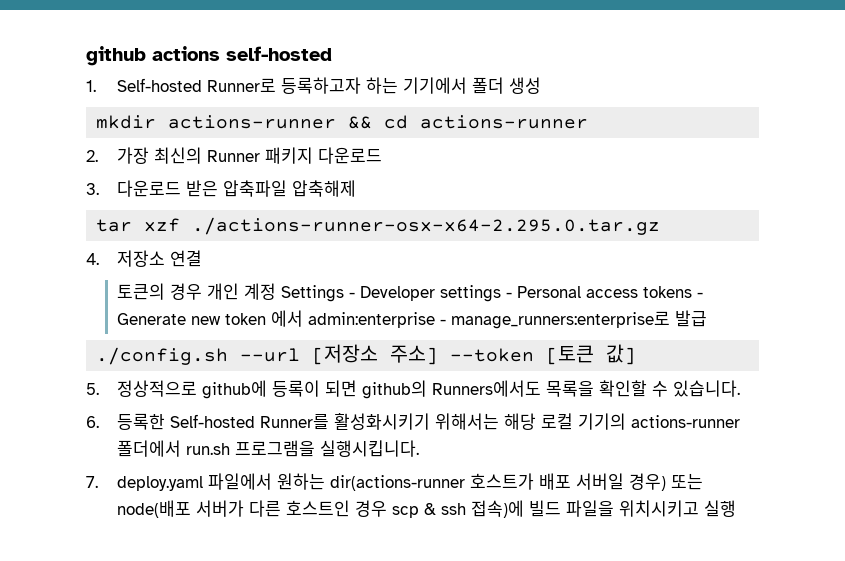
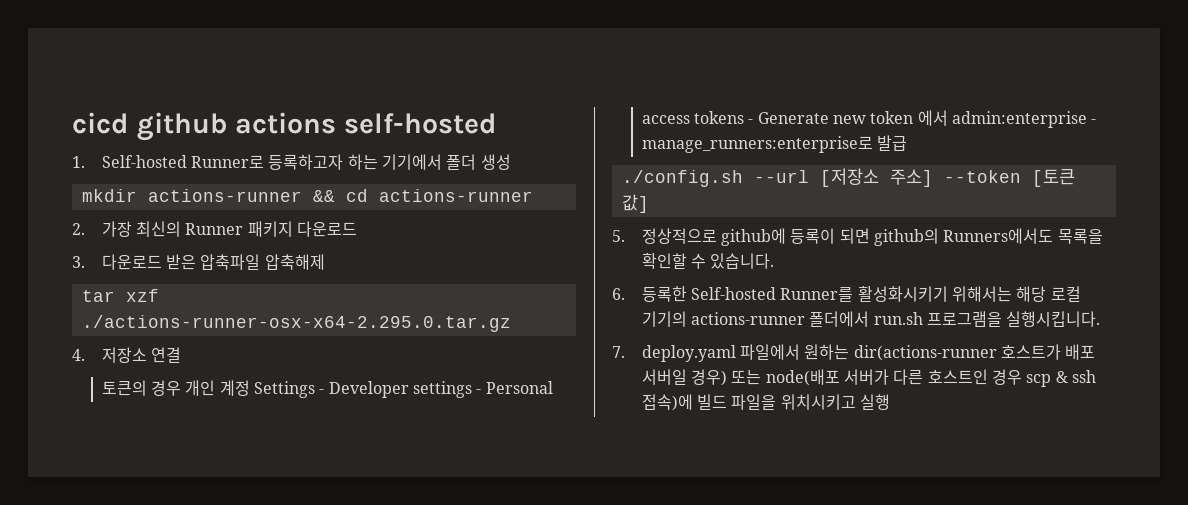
(86, 56) none -> [72,112,129,134] cicd

